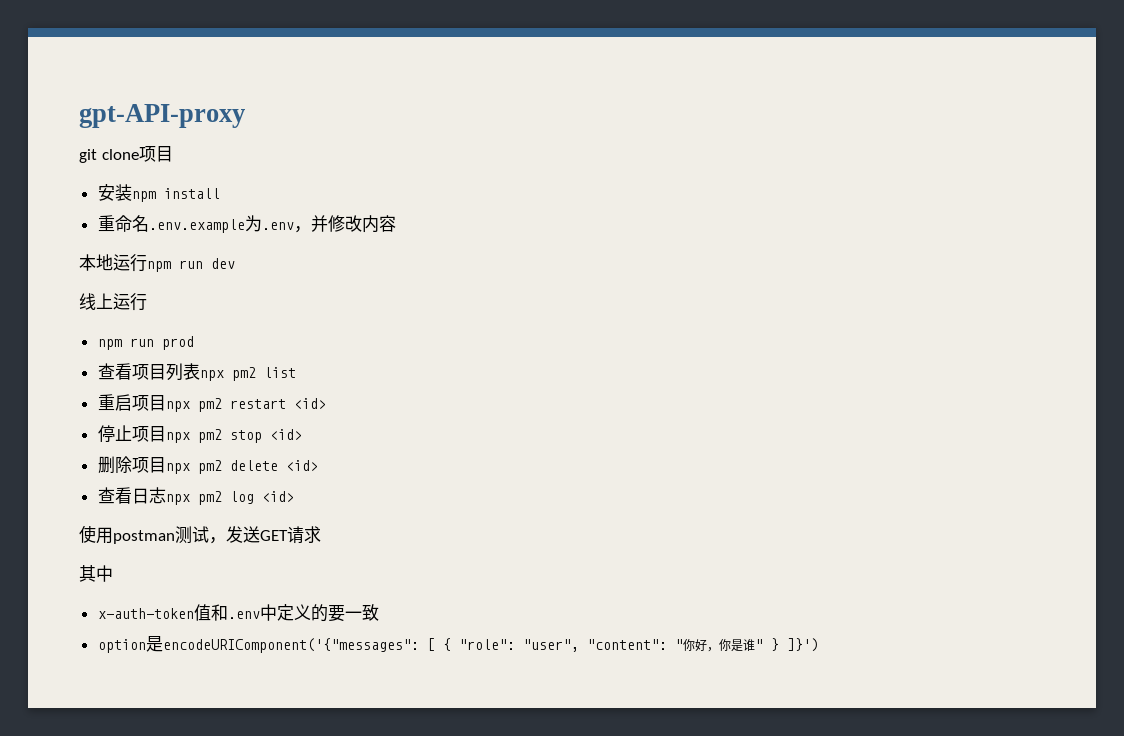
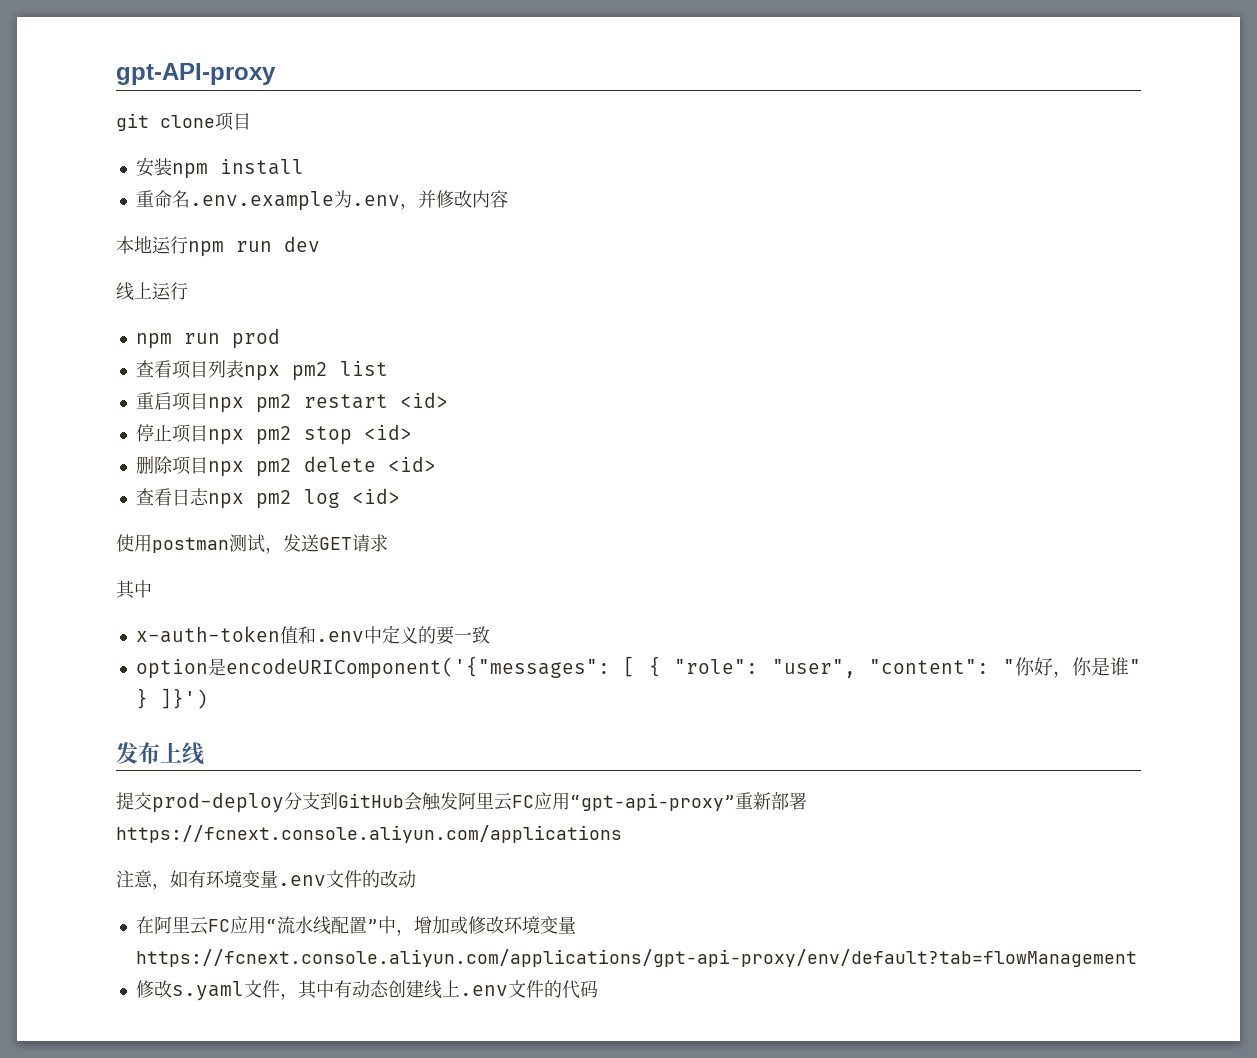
(819, 645) none -> [116,742,204,765] [116,792,807,813] [116,825,622,843] [116,870,416,890] [135,916,576,936] [135,949,1137,967] [135,980,598,1001] // 发布上线 // 提交prod-deploy分支到GitHub会触发阿里云FC应用“gpt-api-proxy”重新部署https://fcnext.console.aliyun.com/applications // 注意，如有环境变量.env文件的改动 // 在阿里云FC应用“流水线配置”中，增加或修改环境变量https://fcnext.console.aliyun.com/applications/gpt-api-proxy/env/default?tab=flowManagement // 修改s.yaml文件，其中有动态创建线上.env文件的代码

